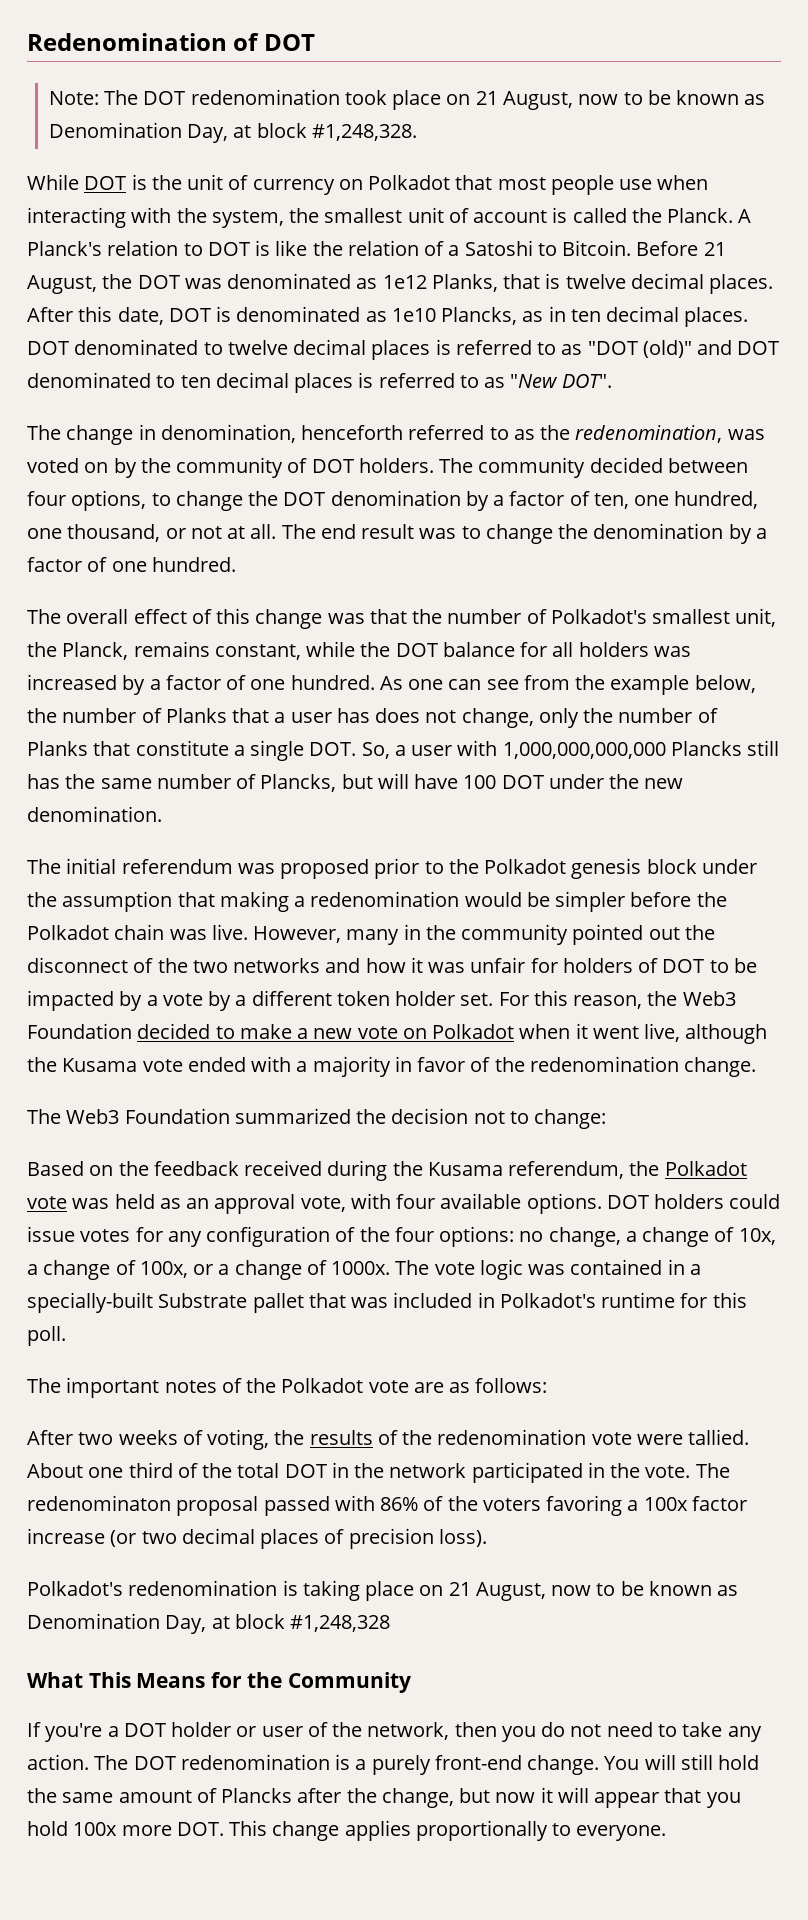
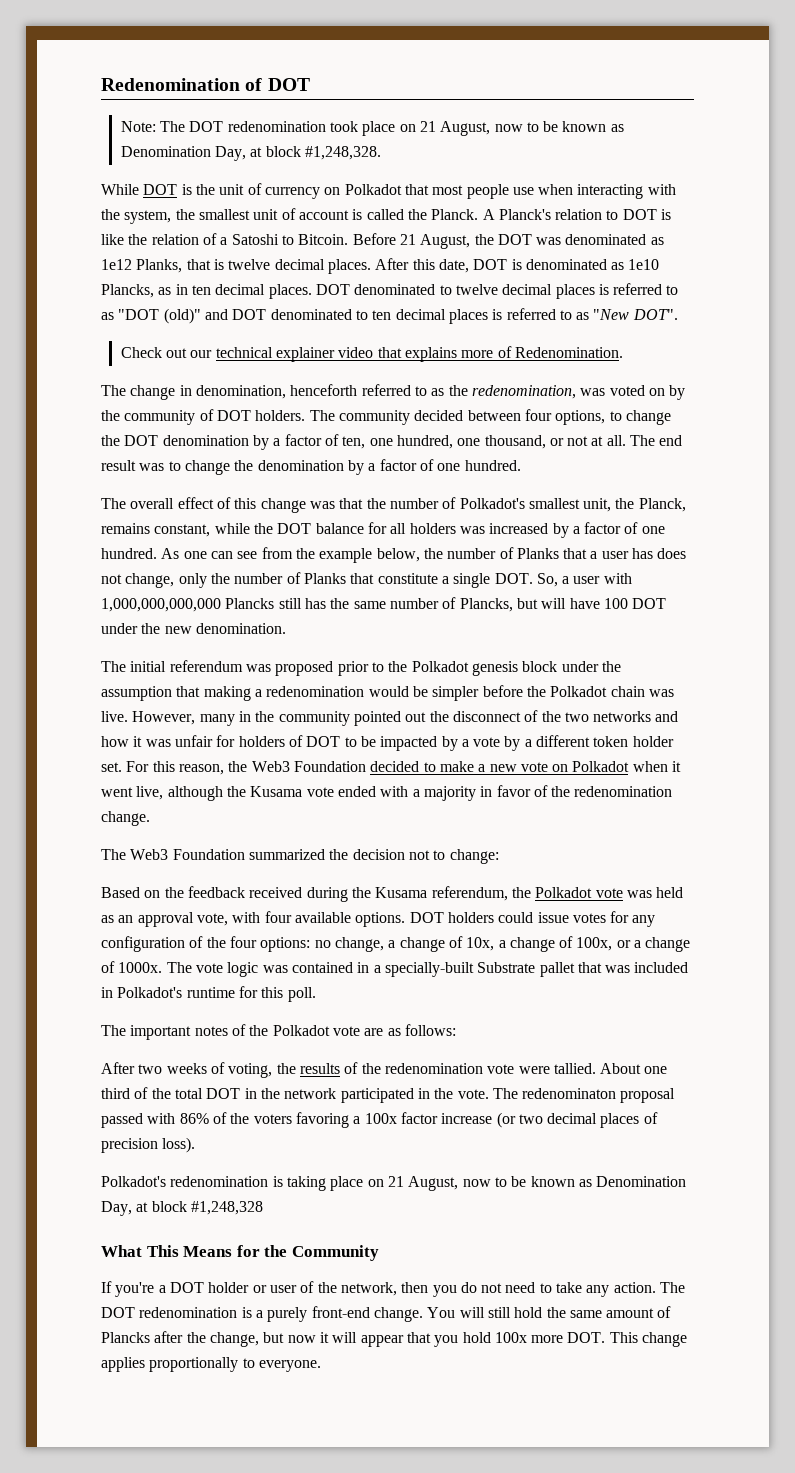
(612, 381) none -> [120,346,623,362] // Check out our technical explainer video that explains more of Redenomination.

